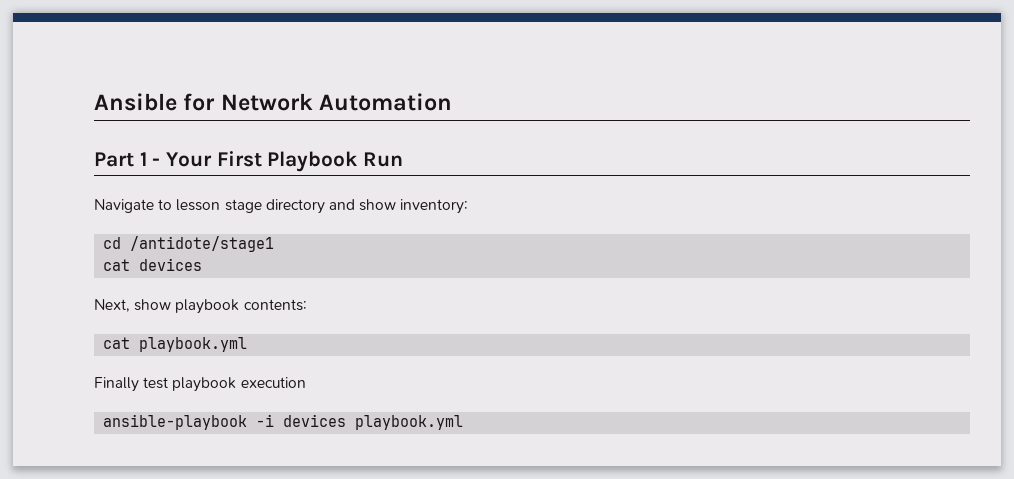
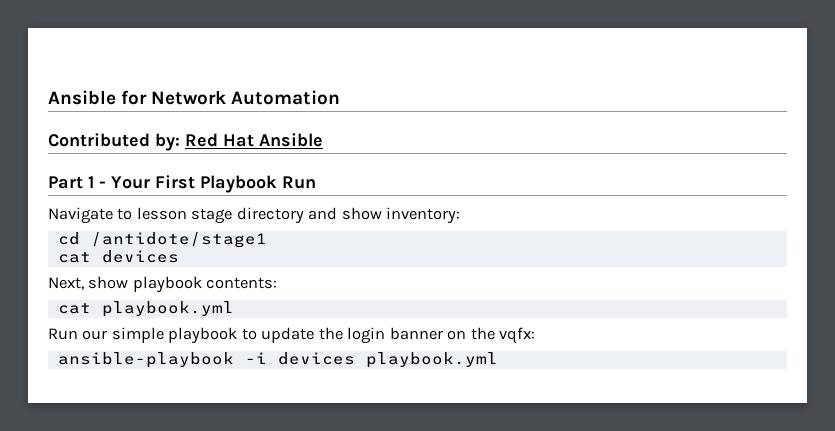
(453, 102) none -> [48,133,323,151] // Contributed by: Red Hat Ansible
[94,377,306,392] Finally test playbook execution -> [48,327,536,344] Run our simple playbook to update the login banner on the vqfx:

